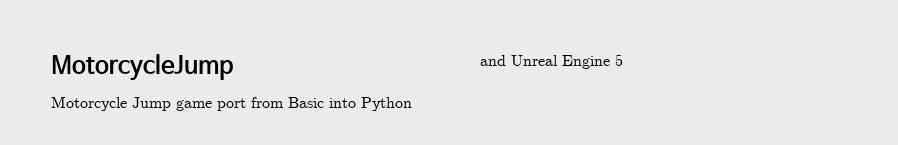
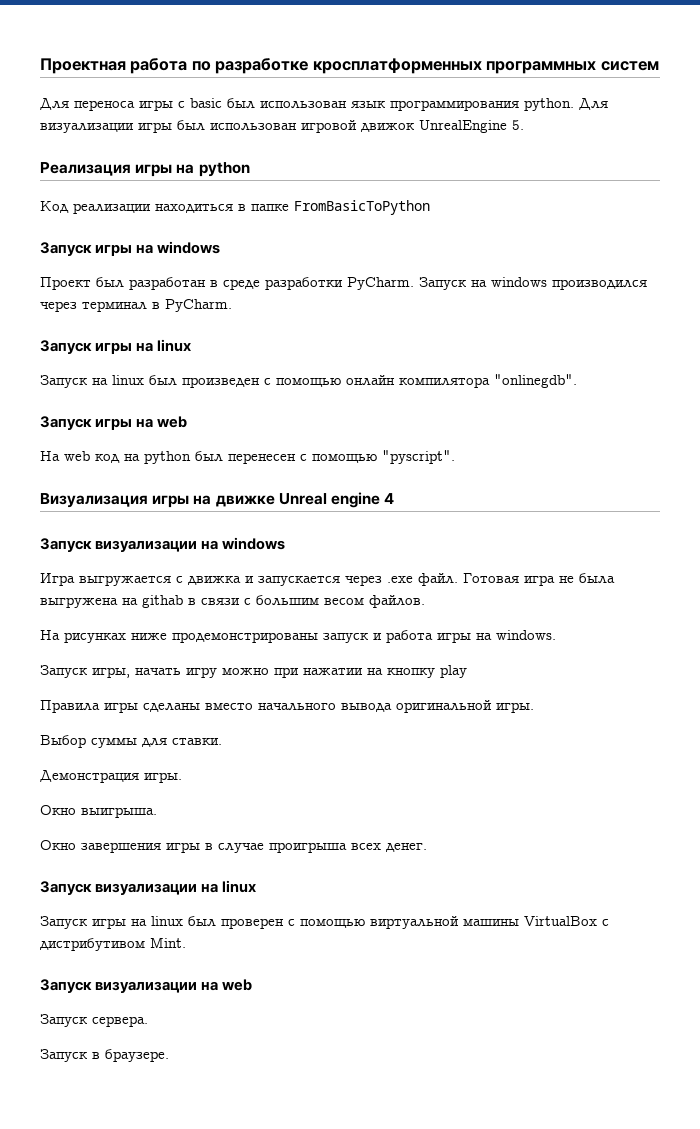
[51,54,233,81] [51,96,412,111] [480,54,623,69] MotorcycleJump // Motorcycle Jump game port from Basic into Python and Unreal Engine 5 -> [40,58,659,74] [40,98,608,111] [40,120,524,133] [40,162,250,177] [40,200,430,215] [40,241,221,256] [40,277,647,290] [40,299,232,312] [40,339,192,354] [40,374,577,388] [40,416,188,430] [40,450,455,464] [40,492,395,508] [40,537,286,552] [40,573,615,586] [40,595,425,608] [40,630,556,643] [40,665,467,678] [40,700,534,713] [40,735,222,748] [40,770,182,783] [40,805,157,818] [40,840,427,853] [40,880,257,895] [40,916,609,929] [40,937,186,951] [40,979,253,993] [40,1014,148,1027] [40,1049,169,1062] Проектная работа по разработке кросплатформенных программных систем // Для переноса игры с basic был использован язык программирования python. Для визуализации игры был использован игровой движок UnrealEngine 5. // Реализация игры на python // Код реализации находиться в папке FromBasicToPython // Запуск игры на windows // Проект был разработан в среде разработки PyCharm. Запуск на windows производился через терминал в PyCharm. // Запуск игры на linux // Запуск на linux был произведен с помощью онлайн компилятора "onlinegdb". // Запуск игры на web // На web код на python был перенесен с помощью "pyscript". // Визуализация игры на движке Unreal engine 4 // Запуск визуализации на windows // Игра выгружается с движка и запускается через .exe файл. Готовая игра не была выгружена на githab в связи с большим весом файлов. // На рисунках ниже продемонстрированы запуск и работа игры на windows. // Запуск игры, начать игру можно при нажатии на кнопку play // Правила игры сделаны вместо начального вывода оригинальной игры. // Выбор суммы для ставки. // Демонстрация игры. // Окно выигрыша. // Окно завершения игры в случае проигрыша всех денег. // Запуск визуализации на linux // Запуск игры на linux был проверен с помощью виртуальной машины VirtualBox с дистрибутивом Mint. // Запуск визуализации на web // Запуск сервера. // Запуск в браузере.

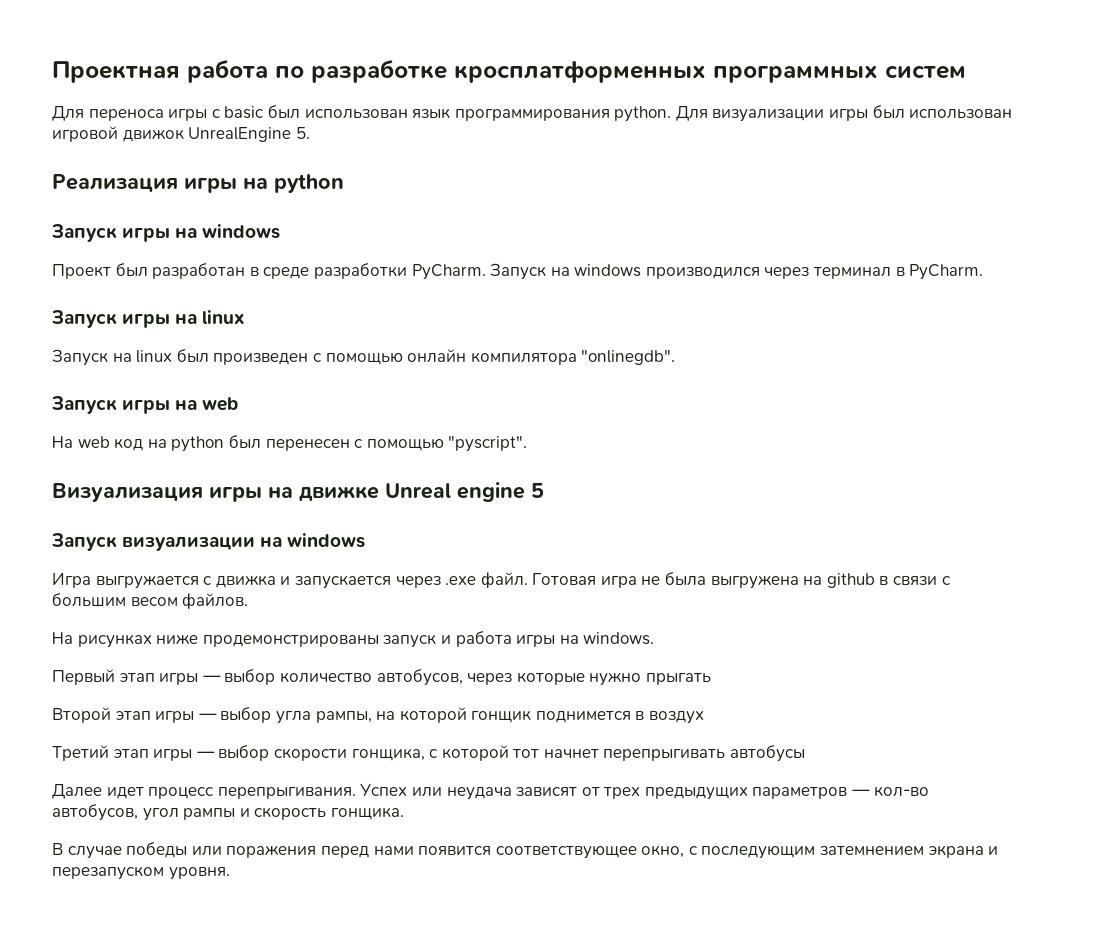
[40,200,430,215] // Код реализации находиться в папке FromBasicToPython -> (344, 183) none
[384,493,395,504] 4 -> [531,483,544,498] 5
[142,595,183,608] githab -> [826,573,875,588] github
[40,665,467,678] [40,700,534,713] [40,735,222,748] [40,770,182,783] [40,805,157,818] [40,840,427,853] [40,880,257,895] [40,916,609,929] [40,937,186,951] [40,979,253,993] [40,1014,148,1027] [40,1049,169,1062] Запуск игры, начать игру можно при нажатии на кнопку play // Правила игры сделаны вместо начального вывода оригинальной игры. // Выбор суммы для ставки. // Демонстрация игры. // Окно выигрыша. // Окно завершения игры в случае проигрыша всех денег. // Запуск визуализации на linux // Запуск игры на linux был проверен с помощью виртуальной машины VirtualBox с дистрибутивом Mint. // Запуск визуализации на web // Запуск сервера. // Запуск в браузере. -> [52,669,711,686] [52,707,705,724] [52,745,806,762] [52,783,929,800] [52,804,404,821] [52,842,999,859] [52,866,230,880] Первый этап игры — выбор количество автобусов, через которые нужно прыгать // Второй этап игры — выбор угла рампы, на которой гонщик поднимется в воздух // Третий этап игры — выбор скорости гонщика, с которой тот начнет перепрыгивать автобусы // Далее идет процесс перепрыгивания. Успех или неудача зависят от трех предыдущих параметров — кол-во автобусов, угол рампы и скорость гонщика. // В случае победы или поражения перед нами появится соответствующее окно, с последующим затемнением экрана и перезапуском уровня.

